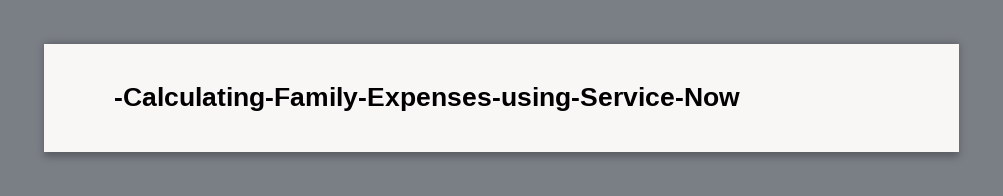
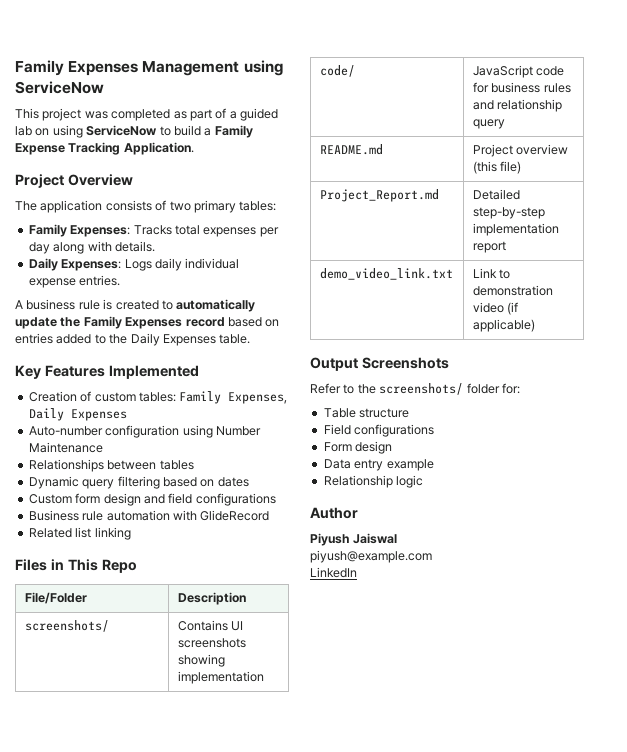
[114,87,740,111] -Calculating-Family-Expenses-using-Service-Now -> [15,60,283,76] [15,81,104,94] [15,108,278,121] [15,125,253,138] [15,142,194,155] [15,174,133,188] [15,200,277,213] [28,224,279,237] [28,241,155,254] [28,258,240,271] [28,275,121,288] [15,299,256,312] [15,316,280,329] [15,333,251,346] [15,365,199,379] [28,391,288,404] [28,408,127,421] [28,425,261,438] [28,442,103,453] [28,459,194,472] [28,476,249,489] [28,493,276,506] [28,510,270,521] [28,527,131,540] [15,559,137,573] [24,592,87,604] [177,592,246,605] [24,620,109,632] [177,620,244,631] [177,638,246,648] [177,654,225,667] [177,671,264,684] [319,65,355,77] [472,65,565,78] [472,82,571,93] [472,99,563,112] [472,119,505,129] [319,144,383,155] [472,144,569,157] [472,161,522,174] [319,189,439,202] [472,189,520,200] [472,207,545,219] [472,223,559,236] [472,241,506,253] [319,268,453,280] [472,268,511,279] [472,285,553,296] [472,302,519,315] [472,319,535,332] [310,357,449,371] [310,383,520,395] [323,408,410,418] [323,424,435,437] [323,441,393,454] [323,459,434,471] [323,475,424,488] [310,507,358,519] [310,533,398,546] [310,550,432,563] [310,567,357,578] Family Expenses Management using ServiceNow // This project was completed as part of a guided lab on using ServiceNow to build a Family Expense Tracking Application. // Project Overview // The application consists of two primary tables: // Family Expenses: Tracks total expenses per day along with details. // Daily Expenses: Logs daily individual expense entries. // A business rule is created to automatically update the Family Expenses record based on entries added to the Daily Expenses table. // Key Features Implemented // Creation of custom tables: Family Expenses, Daily Expenses // Auto-number configuration using Number Maintenance // Relationships between tables // Dynamic query filtering based on dates // Custom form design and field configurations // Business rule automation with GlideRecord // Related list linking // Files in This Repo // File/Folder | Description // screenshots/ | Contains UI screenshots showing implementation // code/ | JavaScript code for business rules and relationship query // README.md | Project overview (this file) // Project_Report.md | Detailed step-by-step implementation report // demo_video_link.txt | Link to demonstration video (if applicable) // Output Screenshots // Refer to the screenshots/ folder for: // Table structure // Field configurations // Form design // Data entry example // Relationship logic // Author // Piyush Jaiswal // piyush@example.com // LinkedIn

